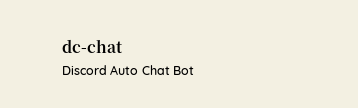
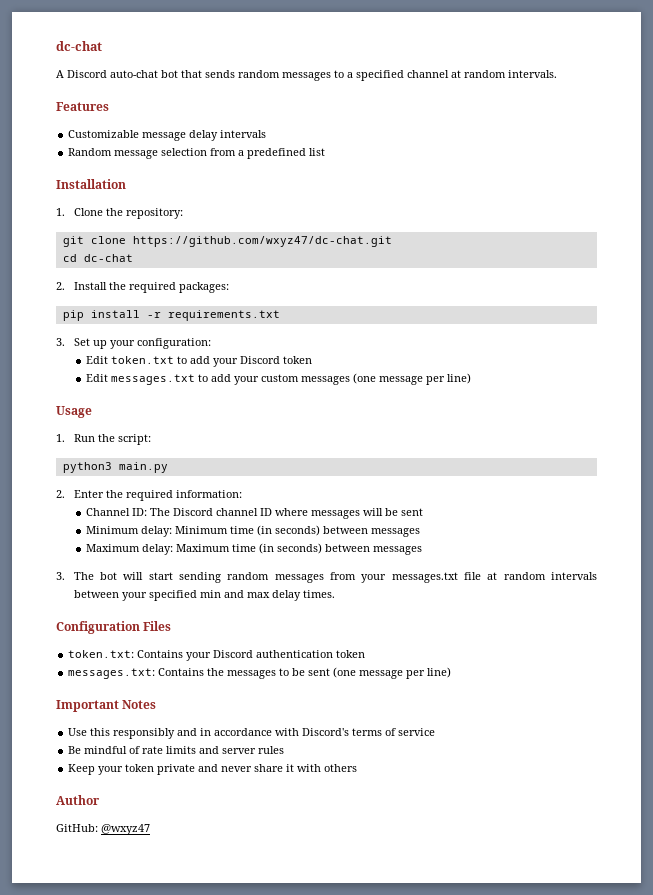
[62,39,123,53] [62,65,195,75] dc-chat // Discord Auto Chat Bot -> [56,41,102,51] [56,70,557,81] [56,102,109,111] [68,130,267,141] [68,148,326,159] [56,179,126,189] [56,208,183,219] [62,236,392,247] [62,254,133,262] [56,282,229,293] [62,310,280,321] [56,338,211,349] [85,356,312,367] [85,373,471,385] [56,406,92,418] [56,434,151,445] [62,462,168,473] [56,490,242,501] [85,508,423,519] [85,525,420,537] [85,543,422,555] [56,572,598,583] [73,590,335,601] [56,621,172,634] [68,650,366,661] [68,667,452,679] [56,700,157,712] [68,728,436,739] [68,746,285,754] [68,764,358,775] [56,795,100,805] [56,824,150,835] dc-chat // A Discord auto-chat bot that sends random messages to a specified channel at random intervals. // Features // Customizable message delay intervals // Random message selection from a predefined list // Installation // 1. Clone the repository: // git clone https://github.com/wxyz47/dc-chat.git // cd dc-chat // 2. Install the required packages: // pip install -r requirements.txt // 3. Set up your configuration: // Edit token.txt to add your Discord token // Edit messages.txt to add your custom messages (one message per line) // Usage // 1. Run the script: // python3 main.py // 2. Enter the required information: // Channel ID: The Discord channel ID where messages will be sent // Minimum delay: Minimum time (in seconds) between messages // Maximum delay: Maximum time (in seconds) between messages // 3. The bot will start sending random messages from your messages.txt file at random intervals between your specified min and max delay times. // Configuration Files // token.txt: Contains your Discord authentication token // messages.txt: Contains the messages to be sent (one message per line) // Important Notes // Use this responsibly and in accordance with Discord's terms of service // Be mindful of rate limits and server rules // Keep your token private and never share it with others // Author // GitHub: @wxyz47

